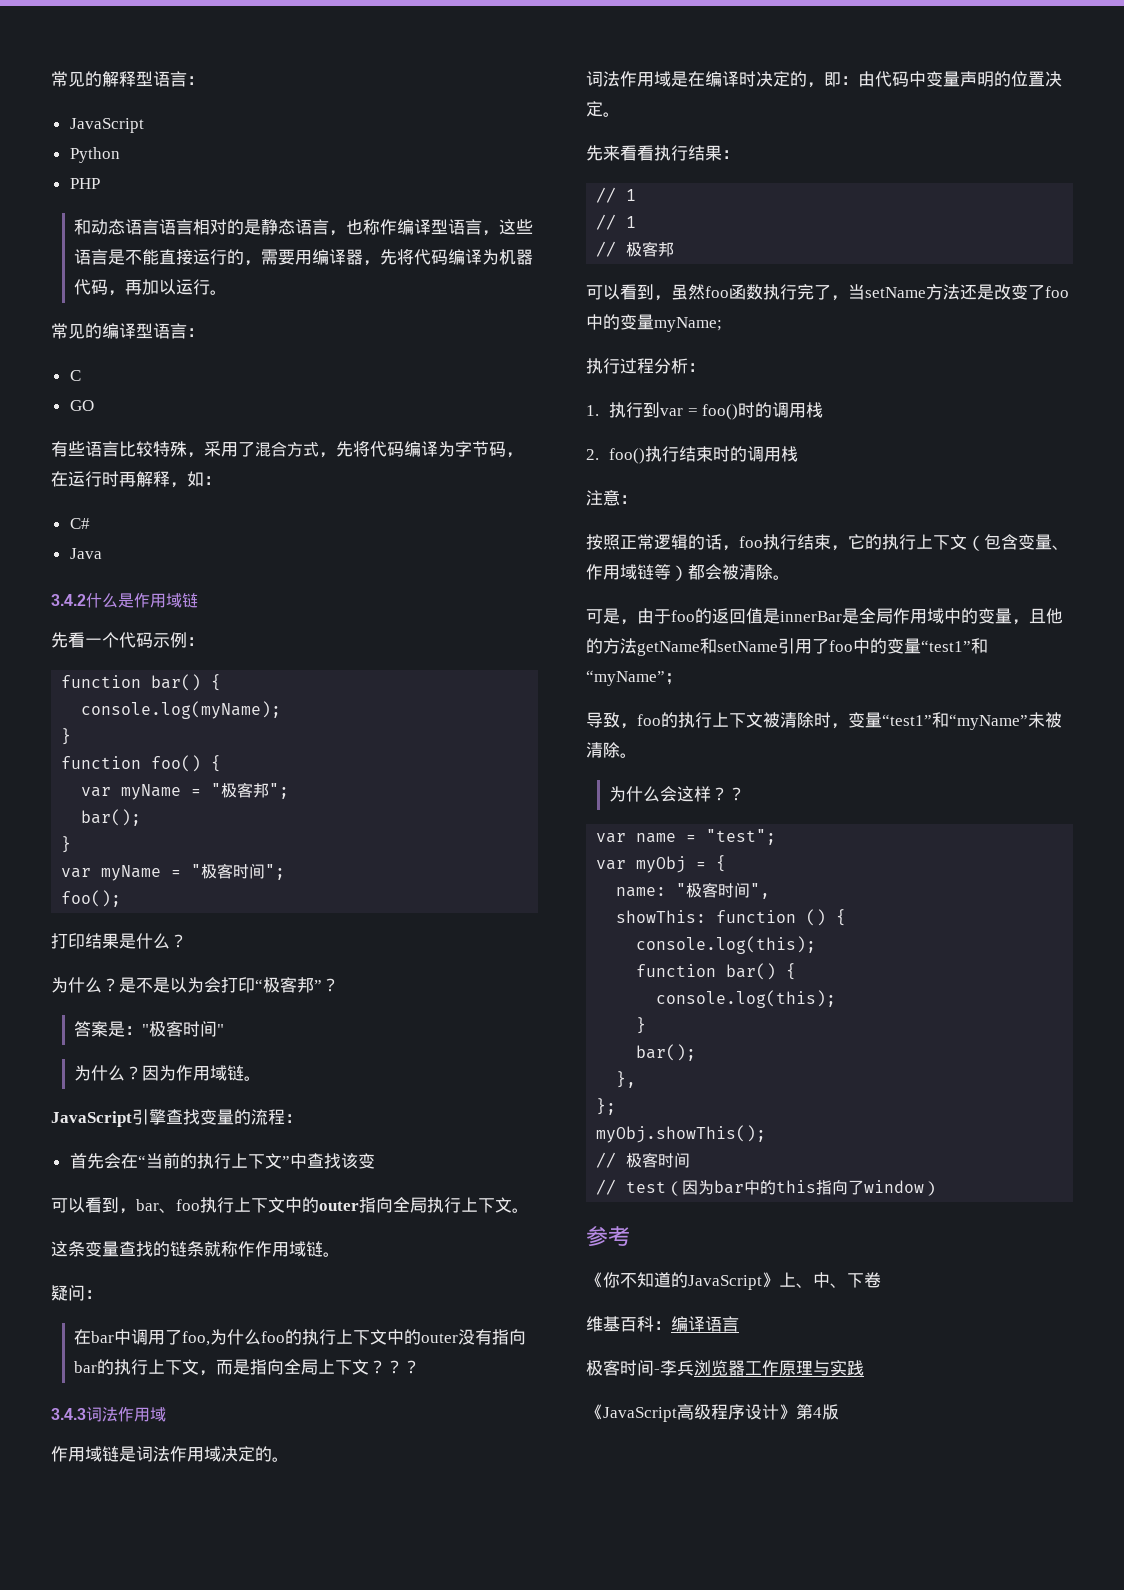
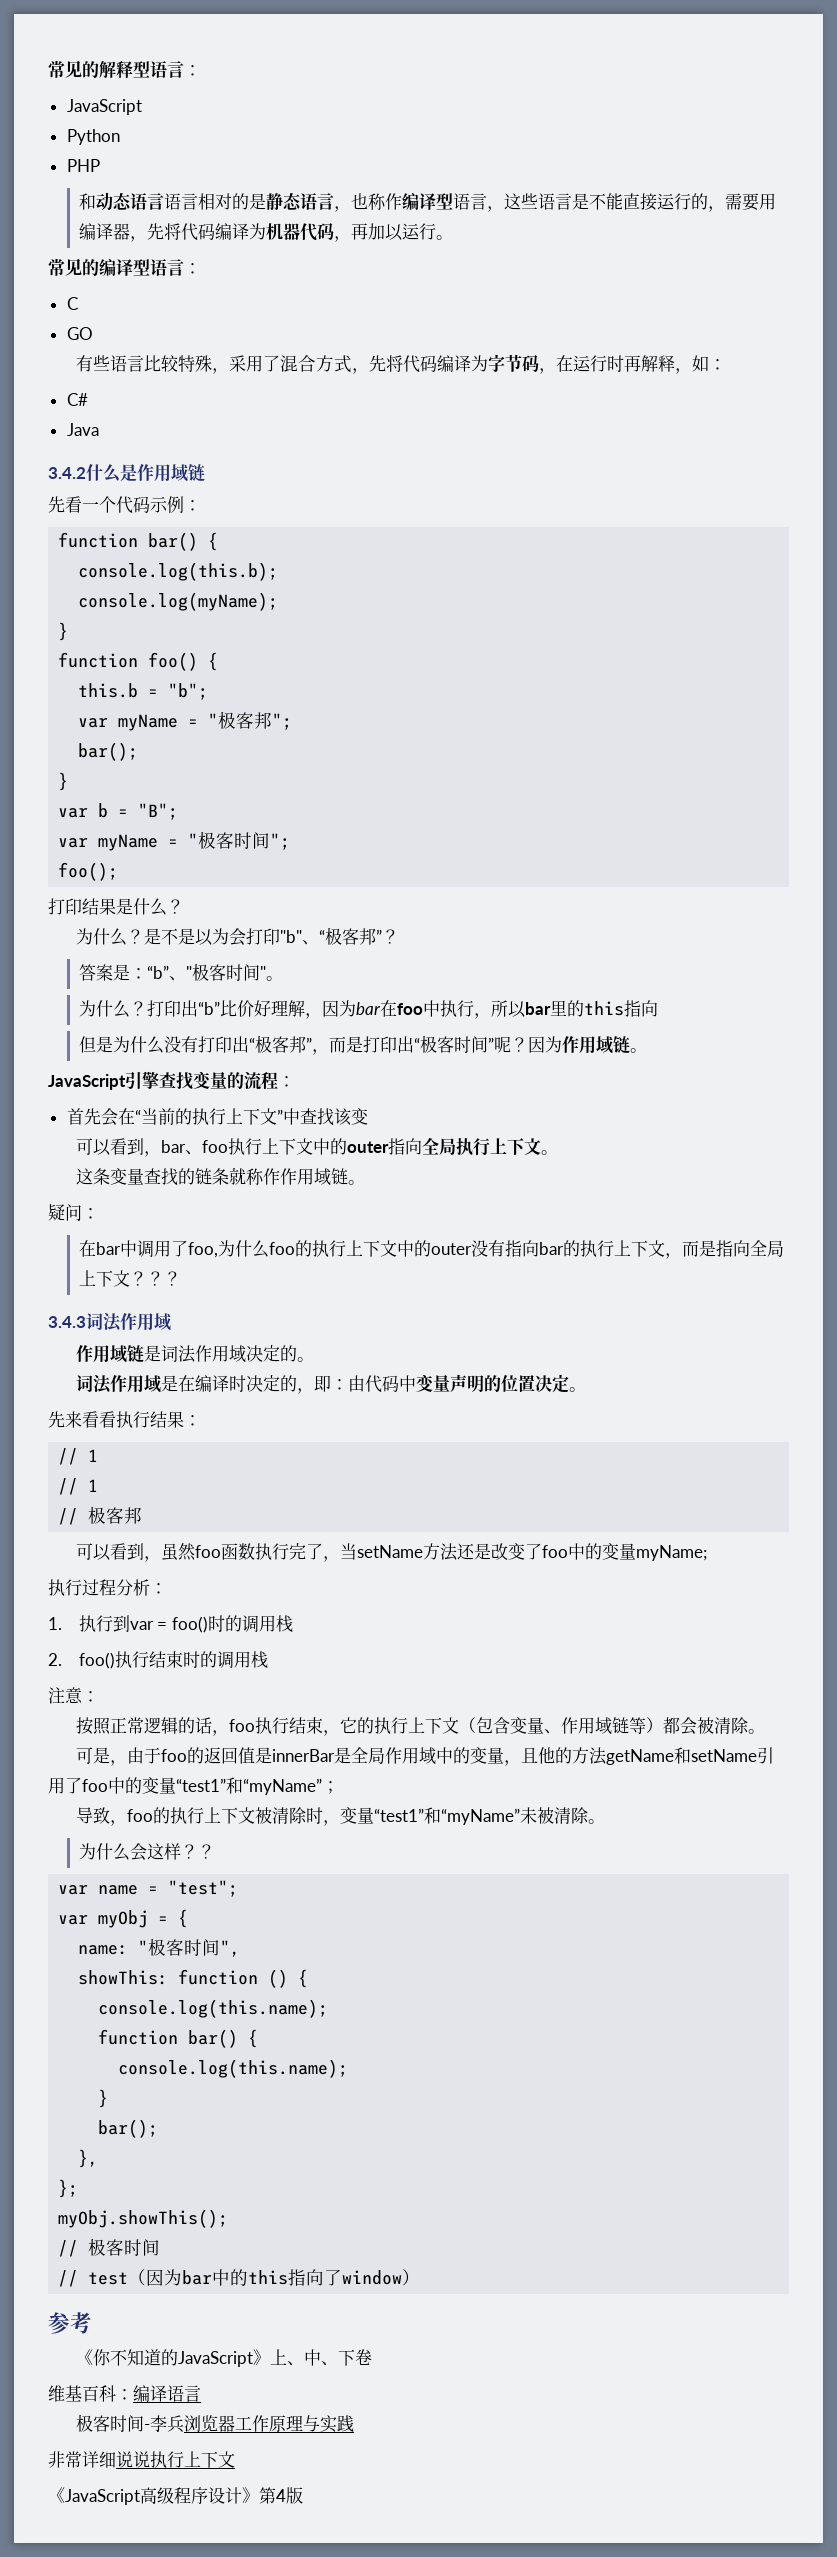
(222, 682) none -> [78,562,279,581] // console.log(this.b);
(222, 763) none -> [78,683,209,700] // this.b = "b";
(72, 844) none -> [58,803,179,820] // var b = "B";
(255, 985) none -> [279,930,319,945] "b"、
[142,1021,225,1037] [74,1065,143,1081] "极客时间" // 为什么？ -> [146,963,283,981] [78,1000,658,1019] [78,1035,528,1055] “b”、"极客时间"。 // 为什么？打印出“b”比价好理解，因为bar在foo中执行，所以bar里的this指向 // 但是为什么没有打印出“极客邦”，而是打印出“极客时间”呢？
[636,936,817,954] [636,963,797,980] [656,990,837,1008] console.log(this); // function bar() { // console.log(this); -> [98,1999,329,2018] [98,2029,259,2048] [118,2059,349,2078] console.log(this.name); // function bar() { // console.log(this.name);
(864, 1368) none -> [48,2451,235,2468] // 非常详细说说执行上下文

